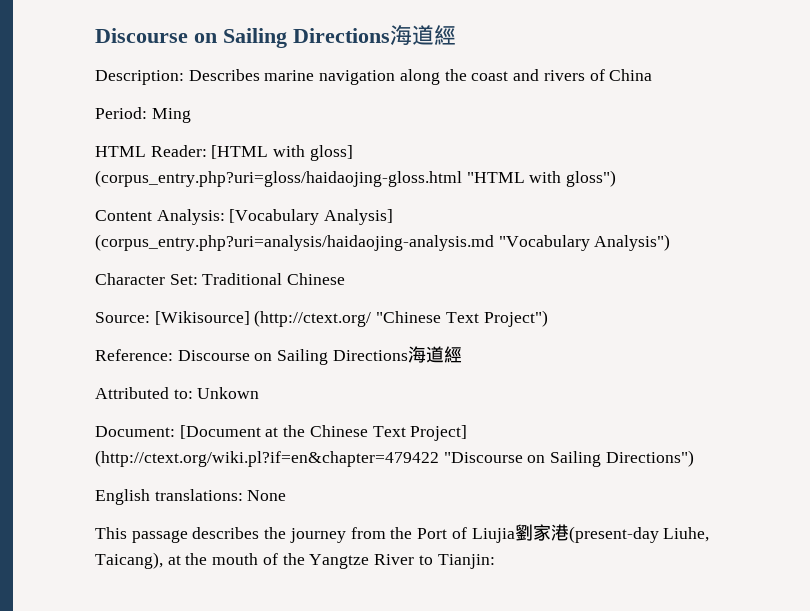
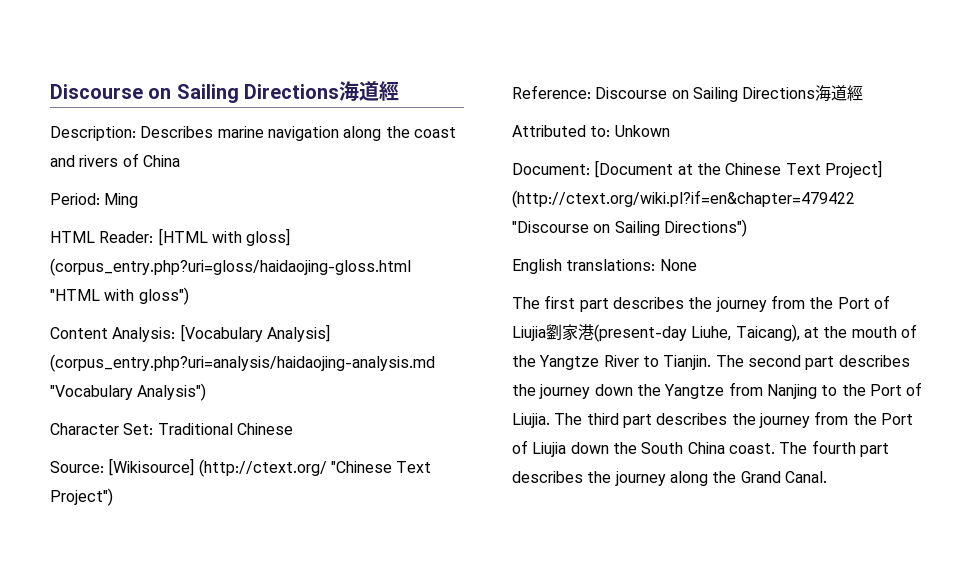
[95,527,188,543] This passage -> [512,295,609,312] The first part
[437,554,495,569] Tianjin: -> [663,355,910,370] [512,382,923,399] [512,411,913,428] [512,440,889,457] [512,471,827,486] Tianjin. The second part describes the journey down the Yangtze from Nanjing to the Port of Liujia. The third part describes the journey from the Port of Liujia down the South China coast. The fourth part describes the journey along the Grand Canal.

